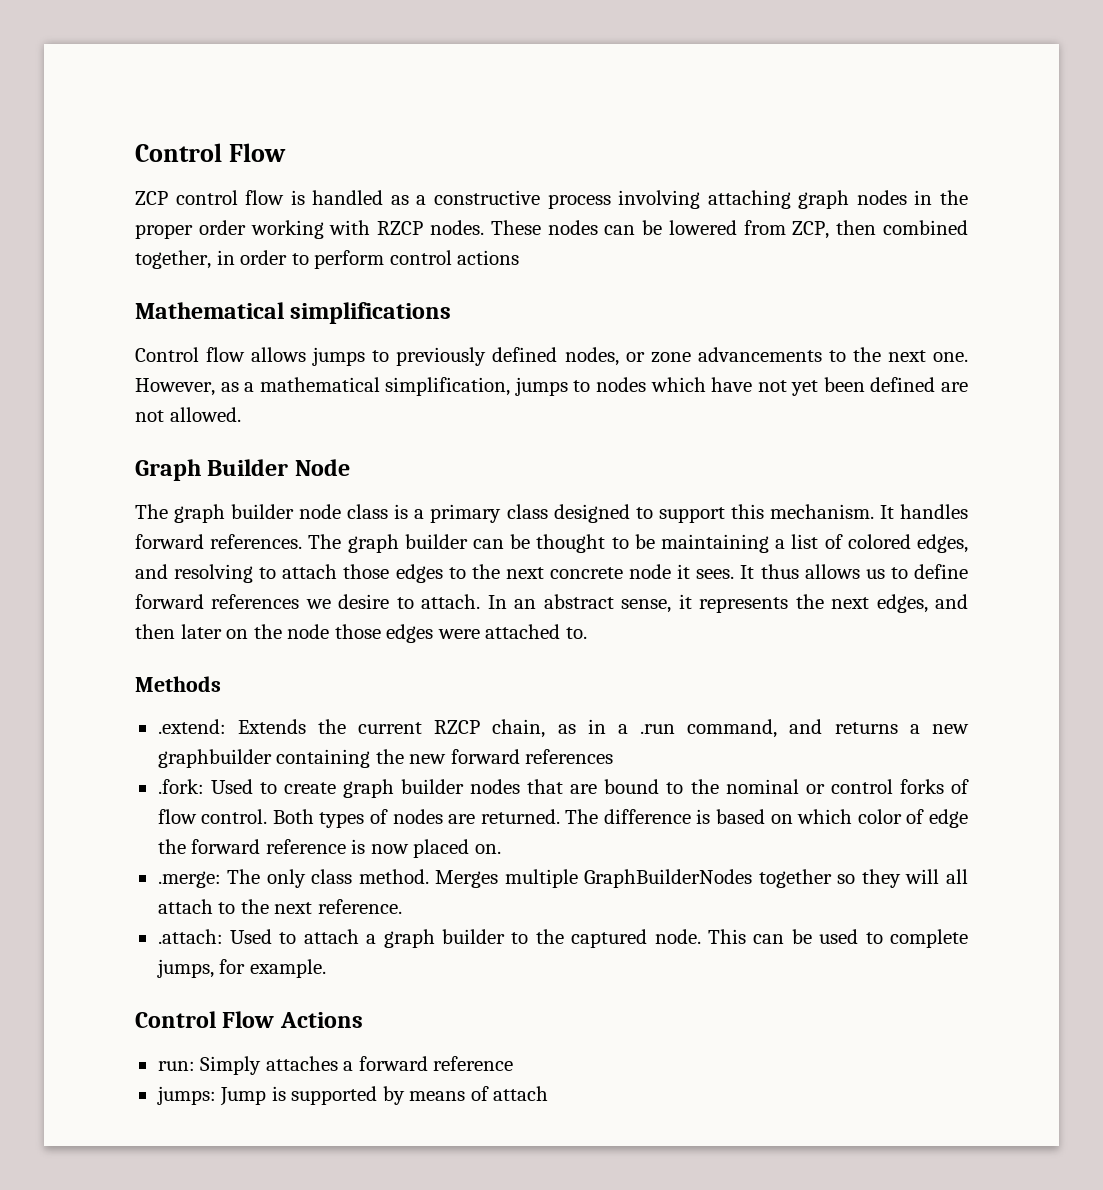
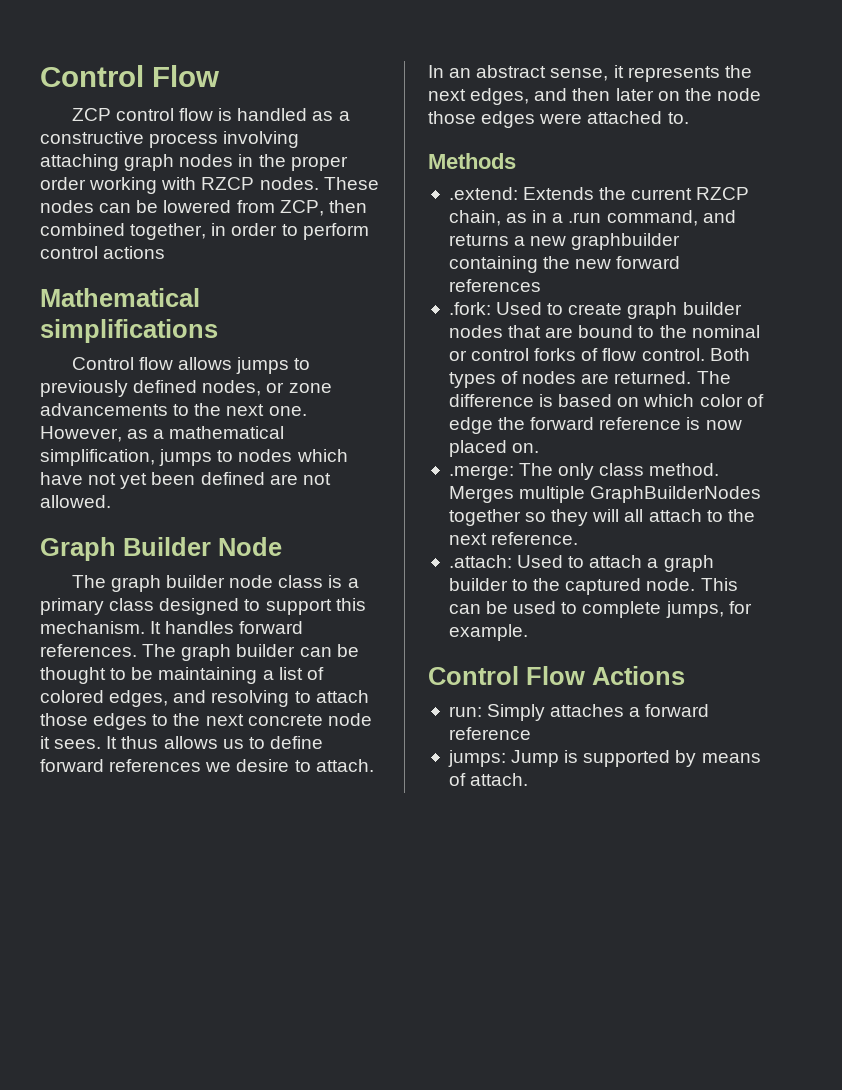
[493,1086,549,1101] attach -> [470,773,529,786] attach.

